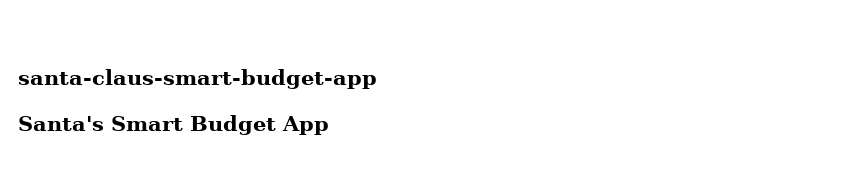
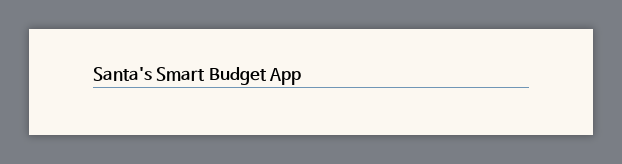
[18,69,377,89] santa-claus-smart-budget-app // -> (93, 74) none

